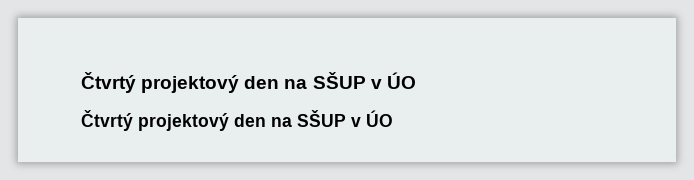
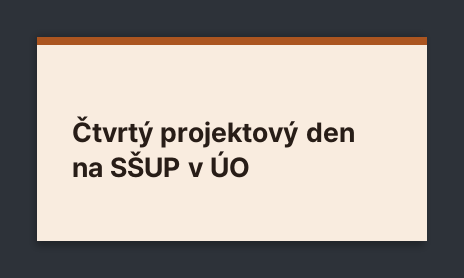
[81,72,416,93] [81,110,393,131] Čtvrtý projektový den na SŠUP v ÚO // Čtvrtý projektový den na SŠUP v ÚO -> [72,116,355,148] [72,151,251,178] Čtvrtý projektový den na SŠUP v ÚO

